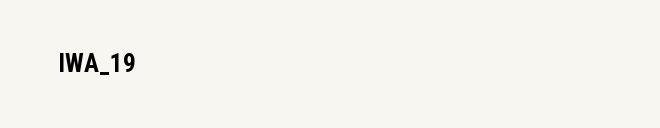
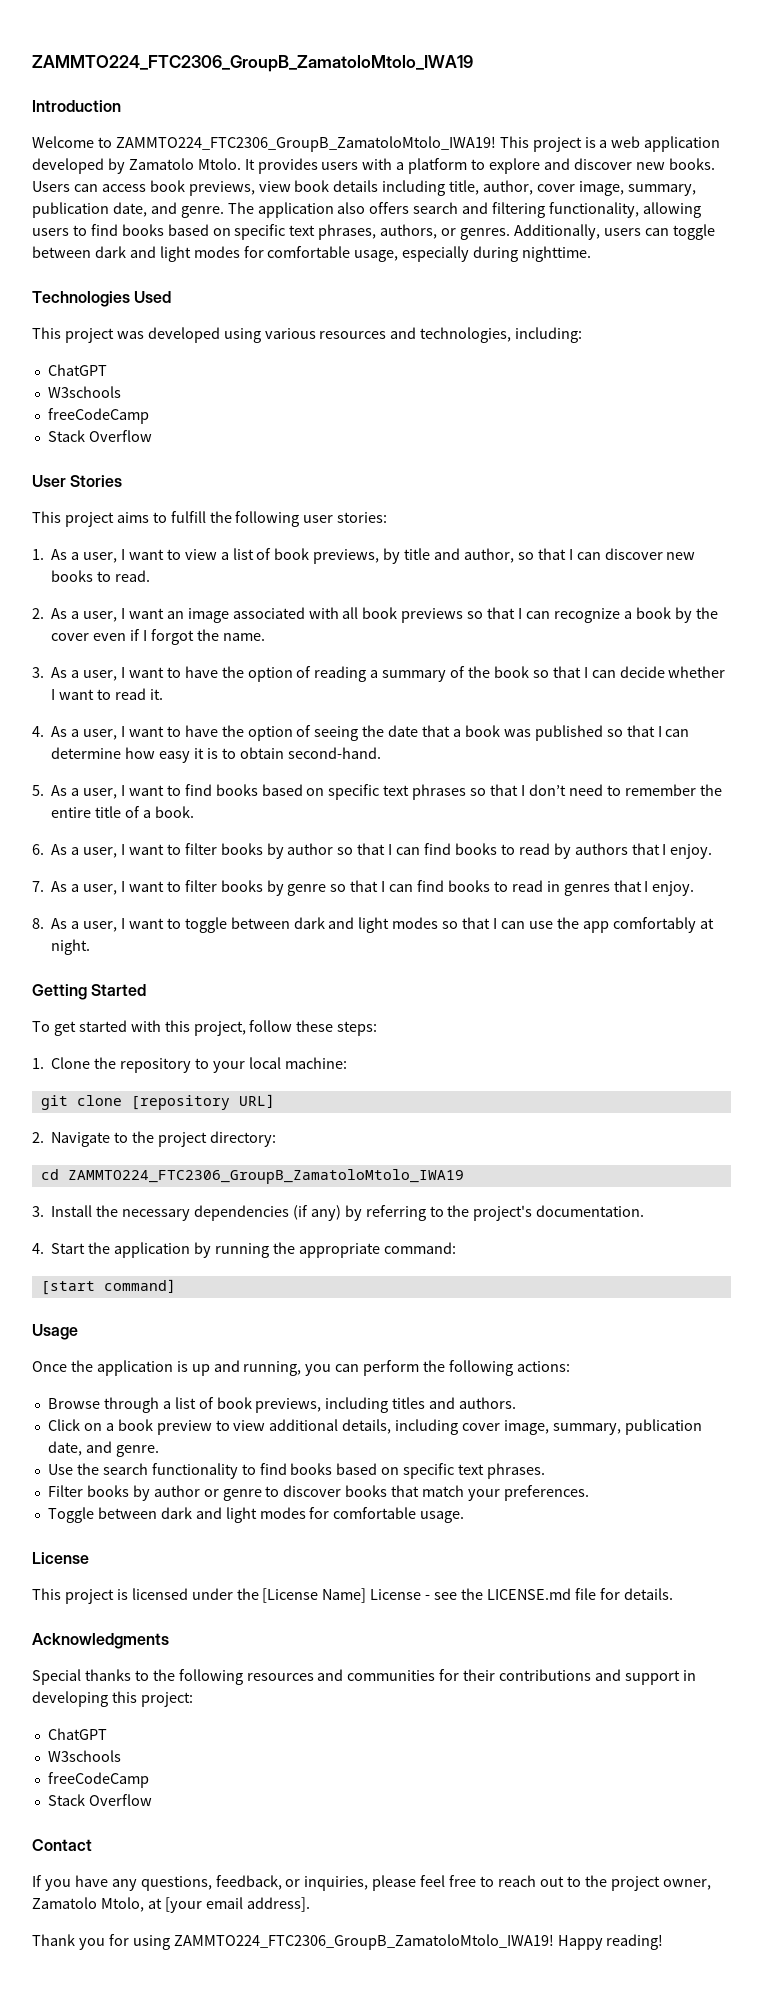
[58,53,136,75] IWA_19 -> [32,55,473,72] [32,100,121,112] [32,136,721,152] [32,158,715,174] [32,180,696,196] [32,202,701,218] [32,224,715,240] [32,246,592,262] [32,291,172,307] [32,327,583,343] [47,364,107,376] [47,386,121,398] [47,408,149,424] [47,430,152,442] [32,475,123,487] [32,511,388,527] [32,548,696,564] [51,570,151,582] [32,607,718,623] [51,629,265,645] [32,666,726,682] [51,688,163,700] [32,725,690,741] [51,747,381,763] [32,784,722,800] [51,806,194,818] [32,843,713,859] [32,880,695,896] [32,917,714,933] [51,939,91,955] [32,984,147,1000] [32,1020,378,1036] [32,1057,347,1073] [40,1094,275,1110] [32,1131,276,1147] [40,1169,464,1184] [32,1205,645,1221] [32,1242,456,1258] [40,1279,176,1295] [32,1324,78,1340] [32,1360,570,1376] [47,1397,517,1413] [47,1419,702,1435] [47,1441,159,1457] [47,1463,546,1479] [47,1485,589,1501] [47,1507,465,1523] [32,1552,89,1564] [32,1588,673,1604] [32,1633,169,1649] [32,1669,696,1685] [32,1691,193,1707] [47,1728,107,1740] [47,1750,121,1762] [47,1772,149,1788] [47,1794,152,1806] [32,1839,92,1851] [32,1875,711,1891] [32,1897,310,1913] [32,1934,664,1950] ZAMMTO224_FTC2306_GroupB_ZamatoloMtolo_IWA19 // Introduction // Welcome to ZAMMTO224_FTC2306_GroupB_ZamatoloMtolo_IWA19! This project is a web application developed by Zamatolo Mtolo. It provides users with a platform to explore and discover new books. Users can access book previews, view book details including title, author, cover image, summary, publication date, and genre. The application also offers search and filtering functionality, allowing users to find books based on specific text phrases, authors, or genres. Additionally, users can toggle between dark and light modes for comfortable usage, especially during nighttime. // Technologies Used // This project was developed using various resources and technologies, including: // ChatGPT // W3schools // freeCodeCamp // Stack Overflow // User Stories // This project aims to fulfill the following user stories: // 1. As a user, I want to view a list of book previews, by title and author, so that I can discover new books to read. // 2. As a user, I want an image associated with all book previews so that I can recognize a book by the cover even if I forgot the name. // 3. As a user, I want to have the option of reading a summary of the book so that I can decide whether I want to read it. // 4. As a user, I want to have the option of seeing the date that a book was published so that I can determine how easy it is to obtain second-hand. // 5. As a user, I want to find books based on specific text phrases so that I don’t need to remember the entire title of a book. // 6. As a user, I want to filter books by author so that I can find books to read by authors that I enjoy. // 7. As a user, I want to filter books by genre so that I can find books to read in genres that I enjoy. // 8. As a user, I want to toggle between dark and light modes so that I can use the app comfortably at night. // Getting Started // To get started with this project, follow these steps: // 1. Clone the repository to your local machine: // git clone [repository URL] // 2. Navigate to the project directory: // cd ZAMMTO224_FTC2306_GroupB_ZamatoloMtolo_IWA19 // 3. Install the necessary dependencies (if any) by referring to the project's documentation. // 4. Start the application by running the appropriate command: // [start command] // Usage // Once the application is up and running, you can perform the following actions: // Browse through a list of book previews, including titles and authors. // Click on a book preview to view additional details, including cover image, summary, publication date, and genre. // Use the search functionality to find books based on specific text phrases. // Filter books by author or genre to discover books that match your preferences. // Toggle between dark and light modes for comfortable usage. // License // This project is licensed under the [License Name] License - see the LICENSE.md file for details. // Acknowledgments // Special thanks to the following resources and communities for their contributions and support in developing this project: // ChatGPT // W3schools // freeCodeCamp // Stack Overflow // Contact // If you have any questions, feedback, or inquiries, please feel free to reach out to the project owner, Zamatolo Mtolo, at [your email address]. // Thank you for using ZAMMTO224_FTC2306_GroupB_ZamatoloMtolo_IWA19! Happy reading!

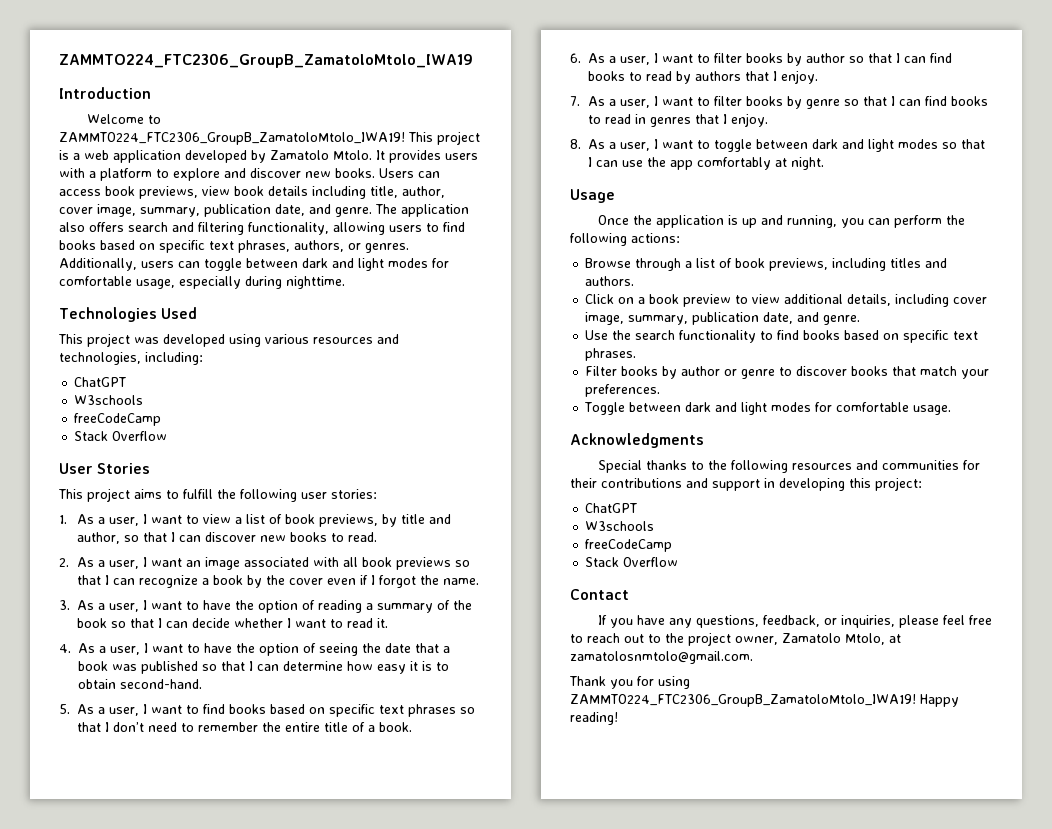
[32,984,147,1000] [32,1020,378,1036] [32,1057,347,1073] [40,1094,275,1110] [32,1131,276,1147] [40,1169,464,1184] [32,1205,645,1221] [32,1242,456,1258] [40,1279,176,1295] // Getting Started // To get started with this project, follow these steps: // 1. Clone the repository to your local machine: // git clone [repository URL] // 2. Navigate to the project directory: // cd ZAMMTO224_FTC2306_GroupB_ZamatoloMtolo_IWA19 // 3. Install the necessary dependencies (if any) by referring to the project's documentation. // 4. Start the application by running the appropriate command: // [start command] -> (825, 163) none
[32,1552,89,1564] [32,1588,673,1604] // License // This project is licensed under the [License Name] License - see the LICENSE.md file for details. -> (952, 410) none
[164,1897,310,1913] [your email address]. -> [570,651,753,664] zamatolosnmtolo@gmail.com.

